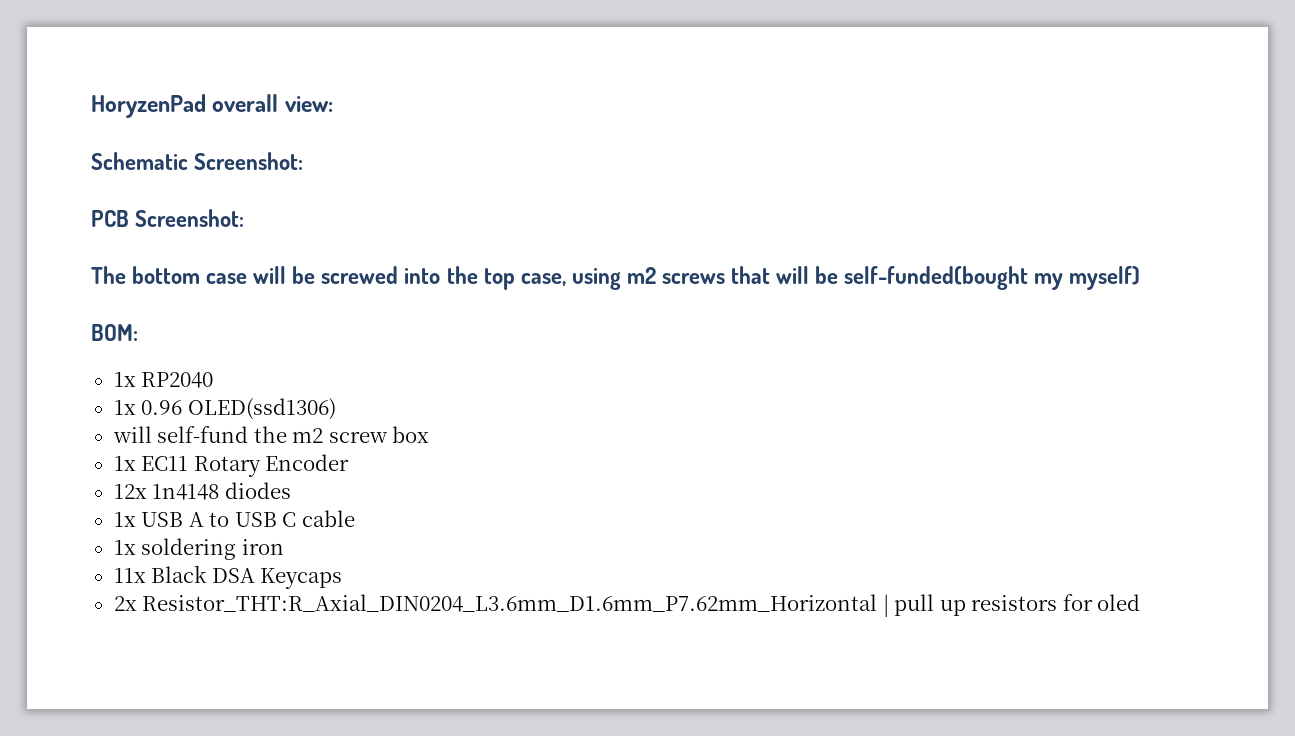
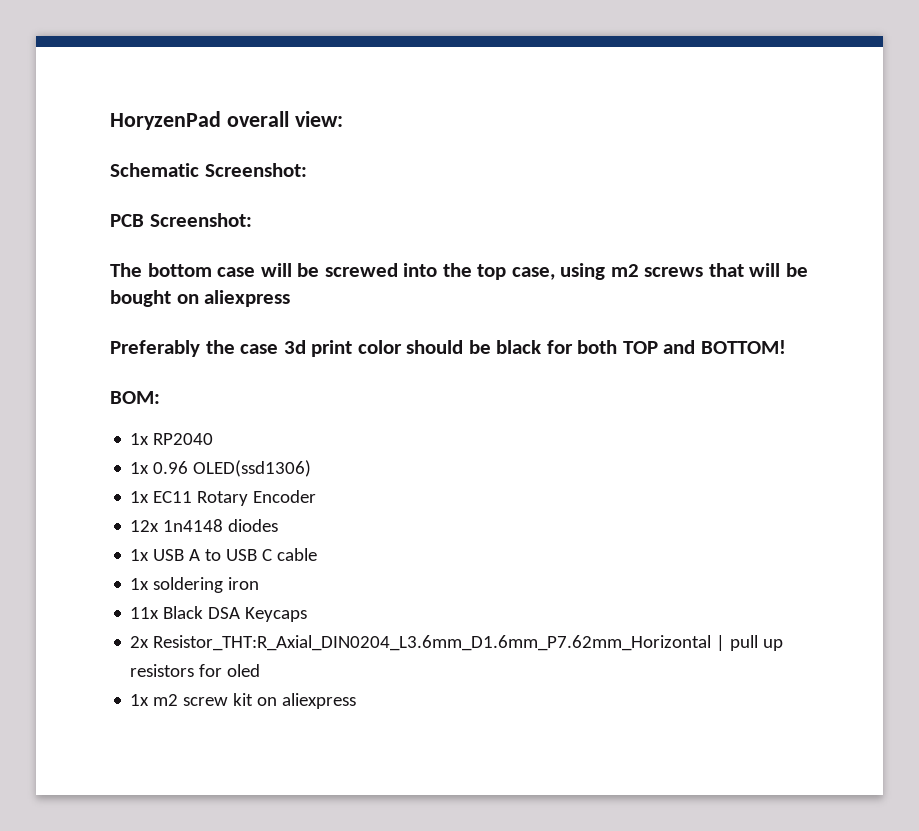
[844,266,1141,290] self-funded(bought my myself) -> [110,290,291,307] [110,340,786,357] bought on aliexpress // Preferably the case 3d print color should be black for both TOP and BOTTOM!
[112,426,430,443] // will self-fund the m2 screw box -> (312, 468) none
(1141, 602) none -> [130,693,357,709] // 1x m2 screw kit on aliexpress

